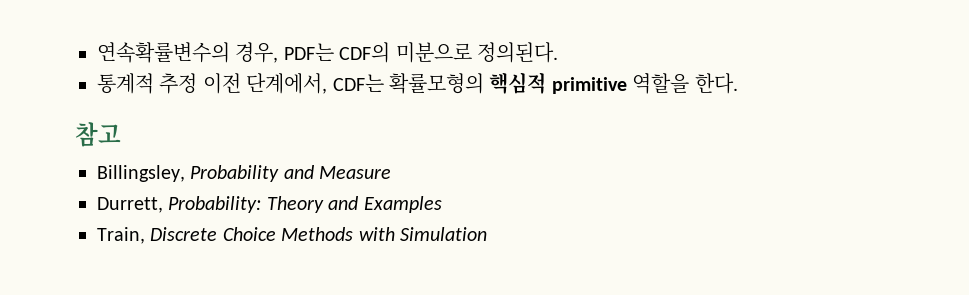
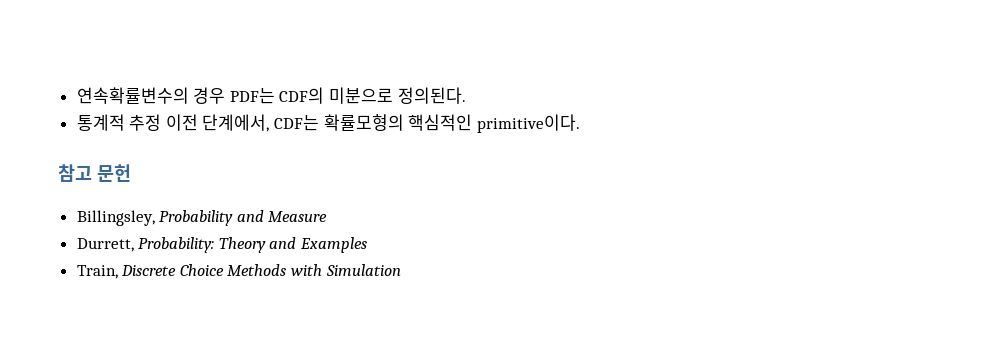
[235,42,279,63] 경우, -> [193,87,226,104] 경우
[489,72,738,94] 핵심적 primitive 역할을 한다. -> [408,114,580,133] 핵심적인 primitive이다.
(121, 134) none -> [96,164,131,182] 문헌

